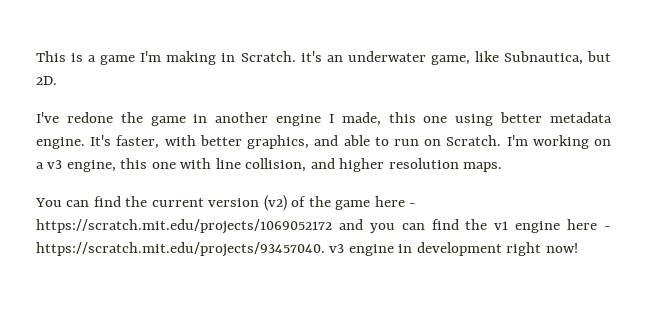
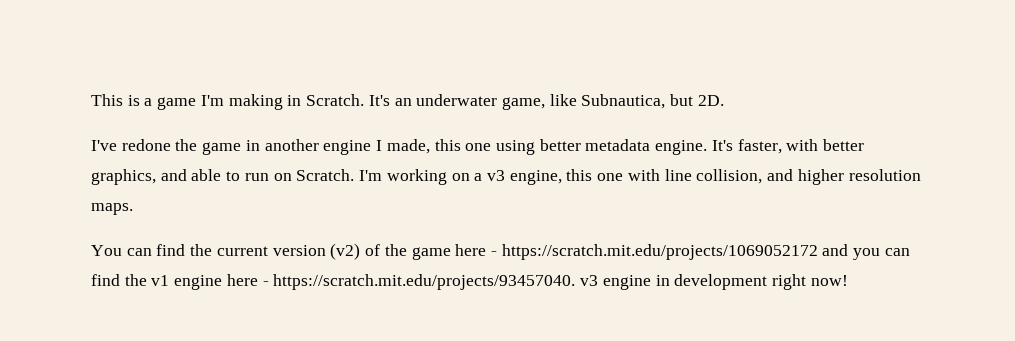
[300,51,322,62] it's -> [368,95,390,106] It's

